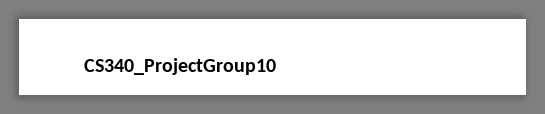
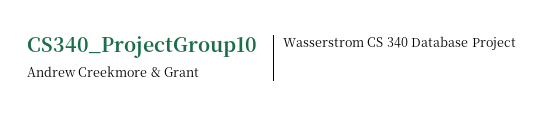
(276, 66) none -> [27,66,200,77] [283,36,516,51] // Andrew Creekmore & Grant Wasserstrom CS 340 Database Project

